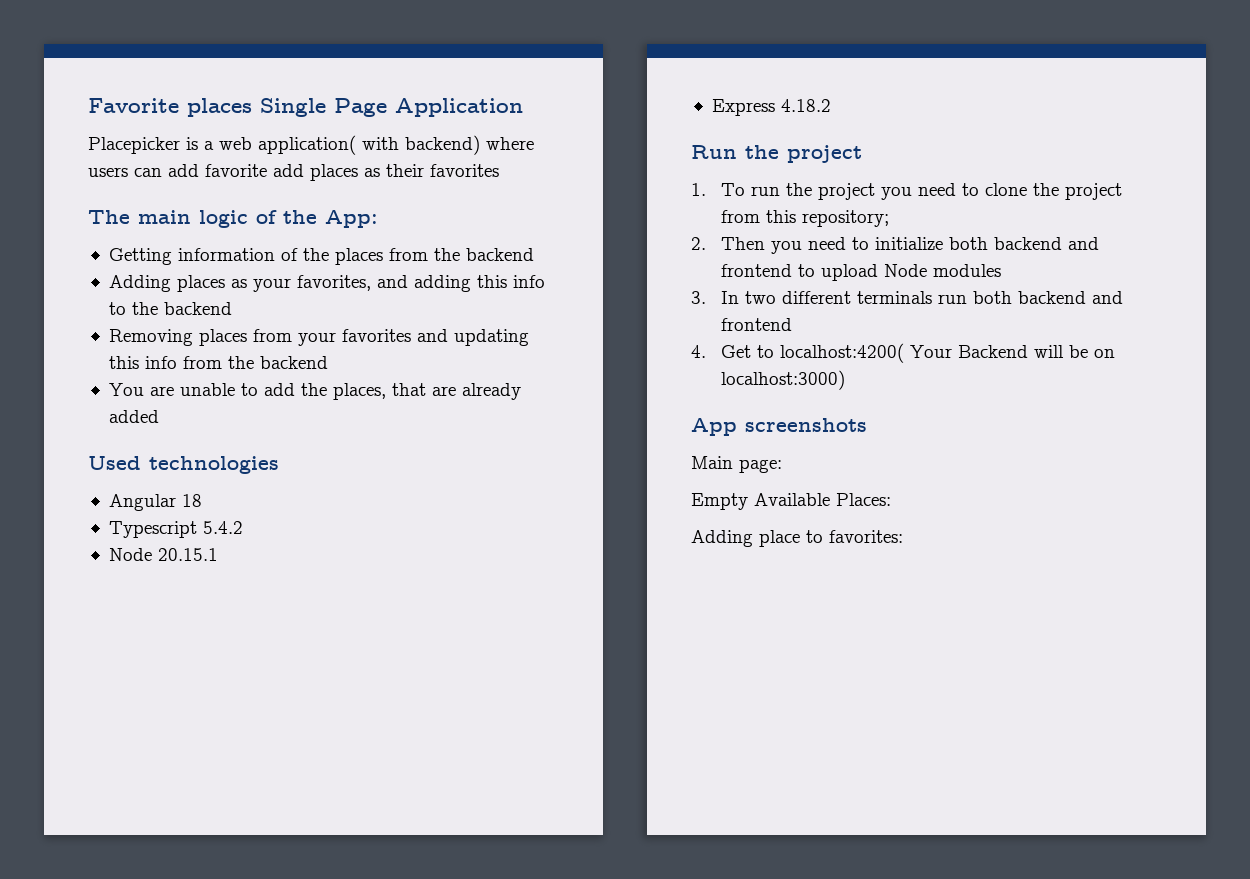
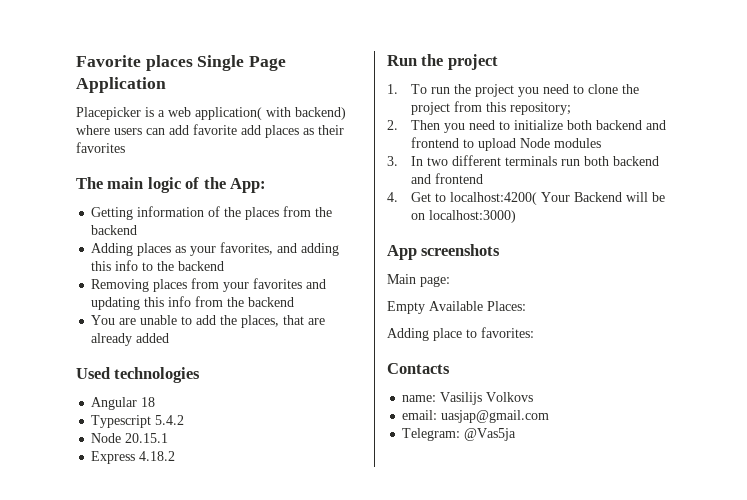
(903, 536) none -> [387,363,450,374] [402,392,534,405] [402,410,550,423] [402,428,517,441] // Contacts // name: Vasilijs Volkovs // email: uasjap@gmail.com // Telegram: @Vas5ja

